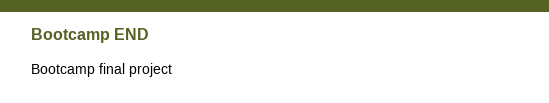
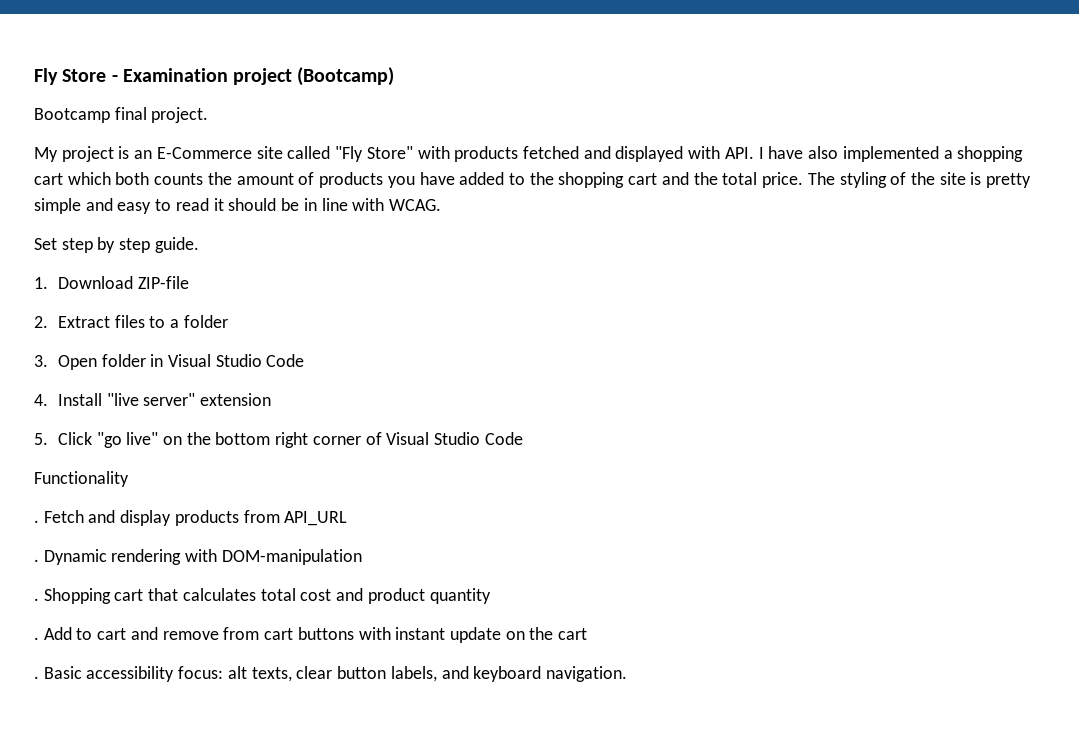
[31,28,150,43] [31,63,172,77] Bootcamp END // Bootcamp final project -> [34,67,395,86] [34,107,209,123] [34,146,1024,162] [34,172,1032,188] [34,198,441,214] [34,237,199,253] [34,276,189,289] [34,315,228,328] [34,354,305,370] [34,393,271,406] [34,432,523,448] [34,471,129,487] [34,510,348,526] [34,549,362,565] [34,588,491,604] [34,627,588,643] [34,666,627,682] Fly Store - Examination project (Bootcamp) // Bootcamp final project. // My project is an E-Commerce site called "Fly Store" with products fetched and displayed with API. I have also implemented a shopping cart which both counts the amount of products you have added to the shopping cart and the total price. The styling of the site is pretty simple and easy to read it should be in line with WCAG. // Set step by step guide. // 1. Download ZIP-file // 2. Extract files to a folder // 3. Open folder in Visual Studio Code // 4. Install "live server" extension // 5. Click "go live" on the bottom right corner of Visual Studio Code // Functionality // . Fetch and display products from API_URL // . Dynamic rendering with DOM-manipulation // . Shopping cart that calculates total cost and product quantity // . Add to cart and remove from cart buttons with instant update on the cart // . Basic accessibility focus: alt texts, clear button labels, and keyboard navigation.

